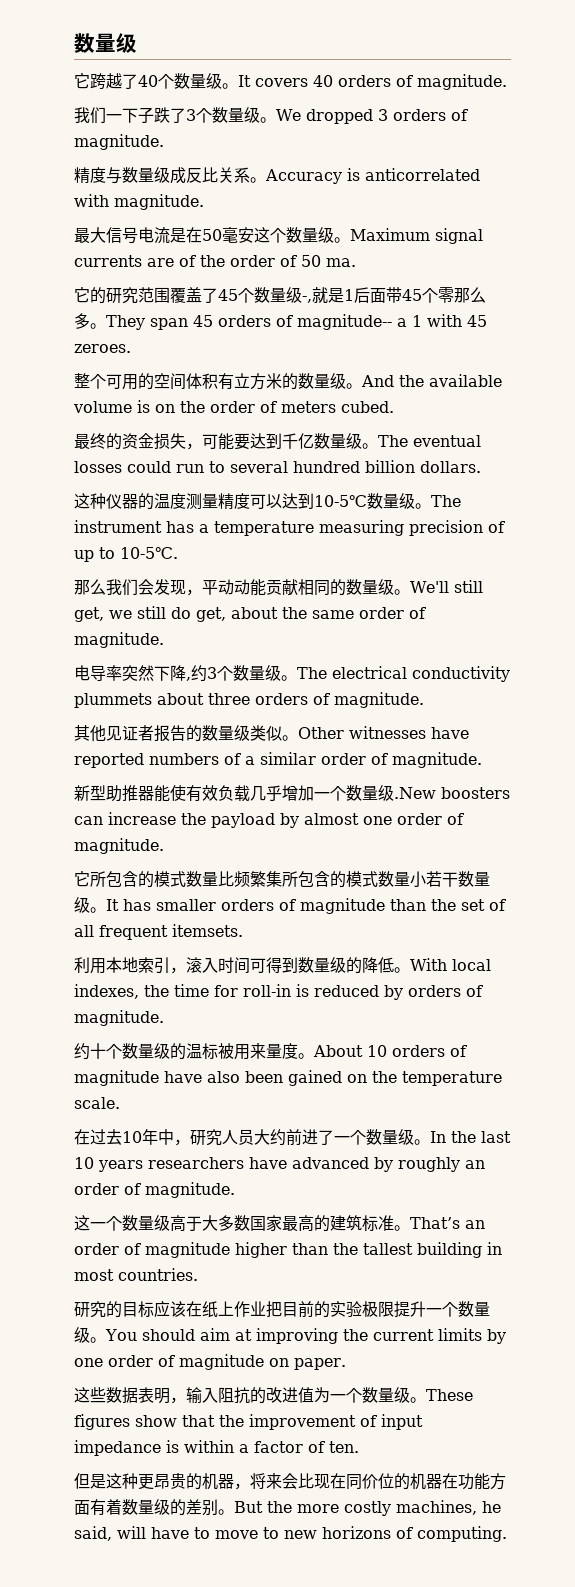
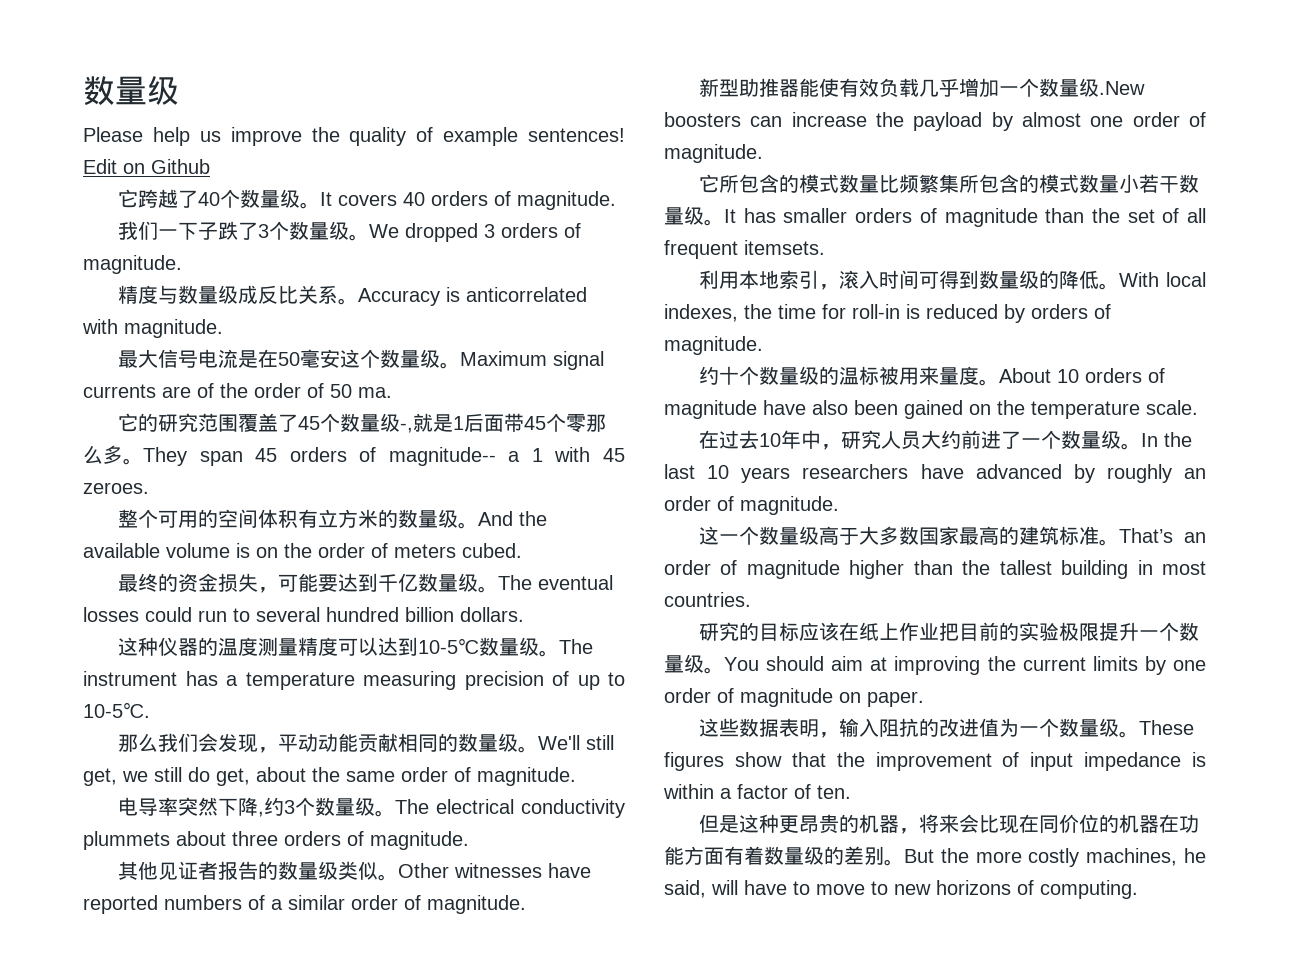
[74,33,137,53] 数量级 -> [83,76,179,105] [83,127,625,146] [83,159,210,174] 数量级 // Please help us improve the quality of example sentences! Edit on Github

